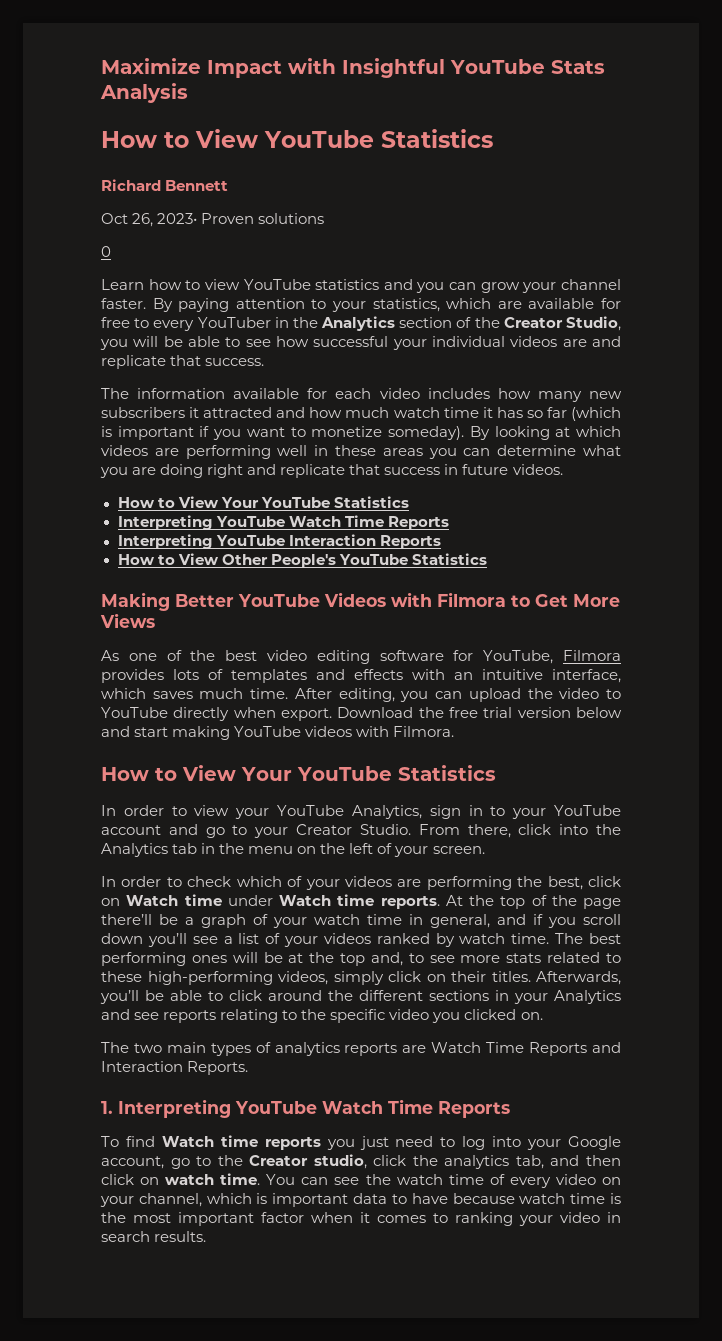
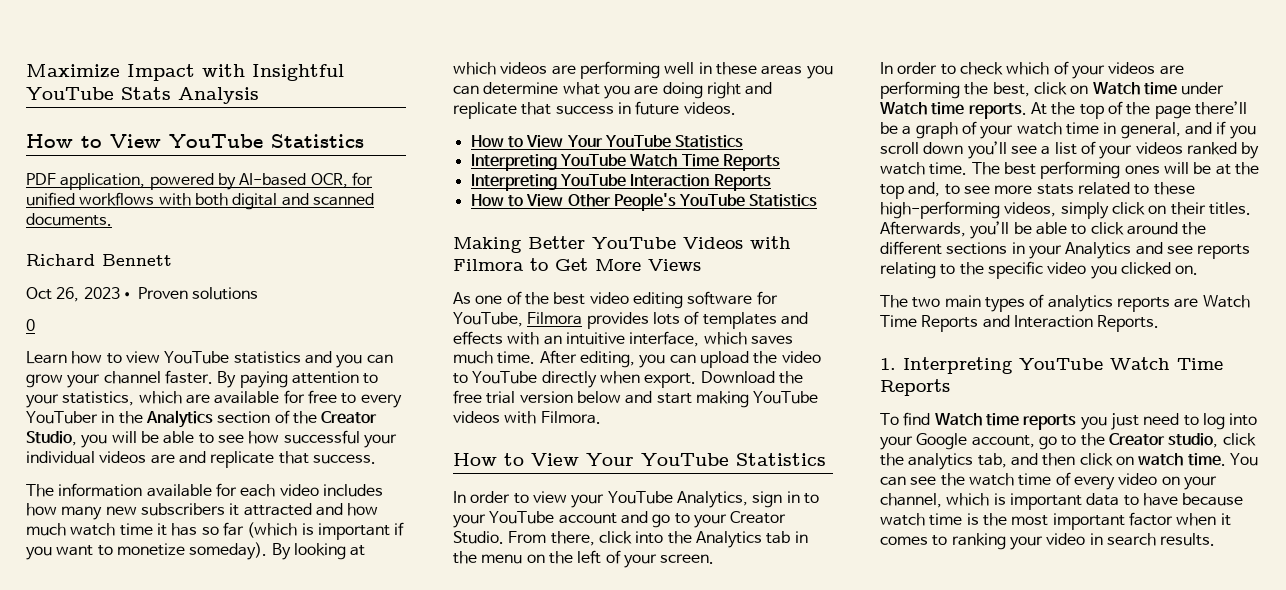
(493, 138) none -> [26,172,373,190] [26,192,374,210] [26,213,112,226] // PDF application, powered by AI-based OCR, for unified workflows with both digital and scanned documents.

